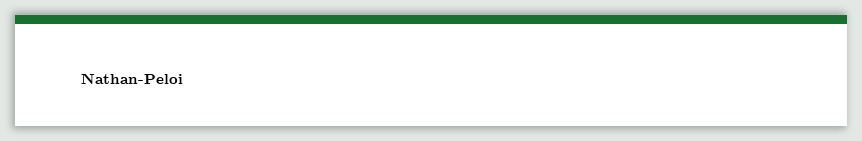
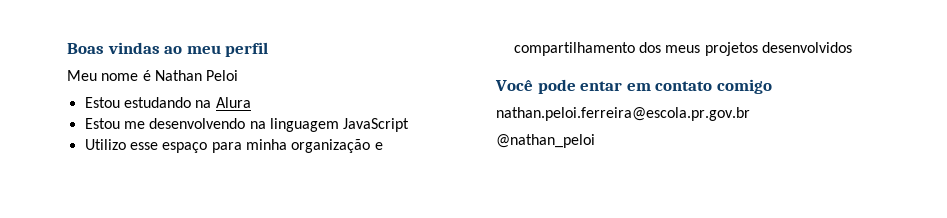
[81,73,183,84] Nathan-Peloi -> [67,42,269,57] [67,70,239,81] [84,97,251,108] [84,118,410,132] [84,139,383,153] [513,42,852,56] [495,79,772,94] [496,107,750,121] [496,134,595,148] Boas vindas ao meu perfil // Meu nome é Nathan Peloi // Estou estudando na Alura // Estou me desenvolvendo na linguagem JavaScript // Utilizo esse espaço para minha organização e compartilhamento dos meus projetos desenvolvidos // Você pode entar em contato comigo // nathan.peloi.ferreira@escola.pr.gov.br // @nathan_peloi

